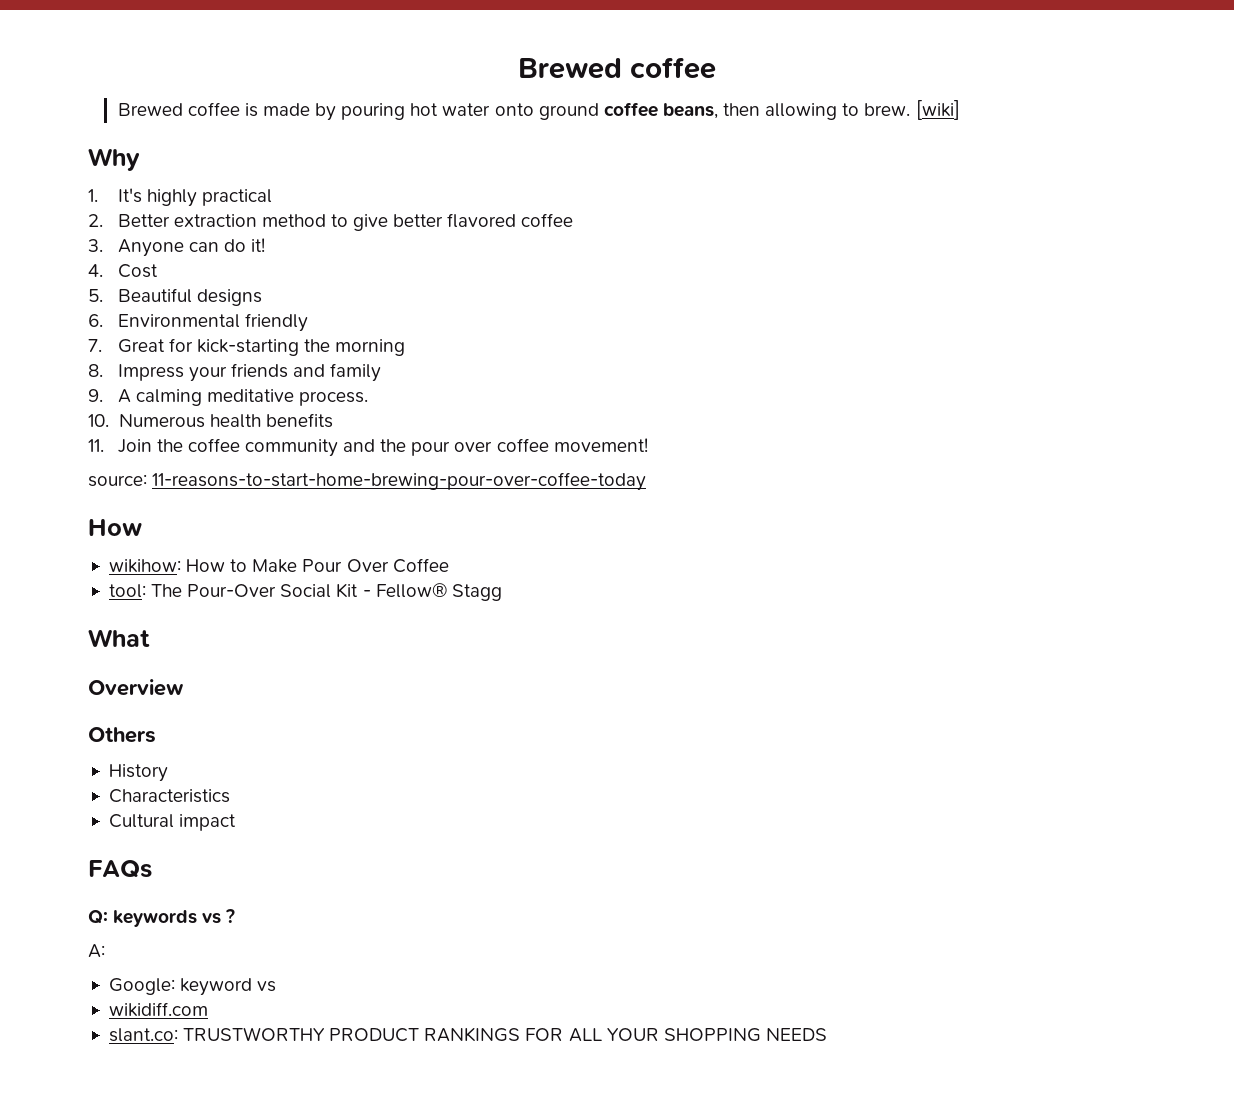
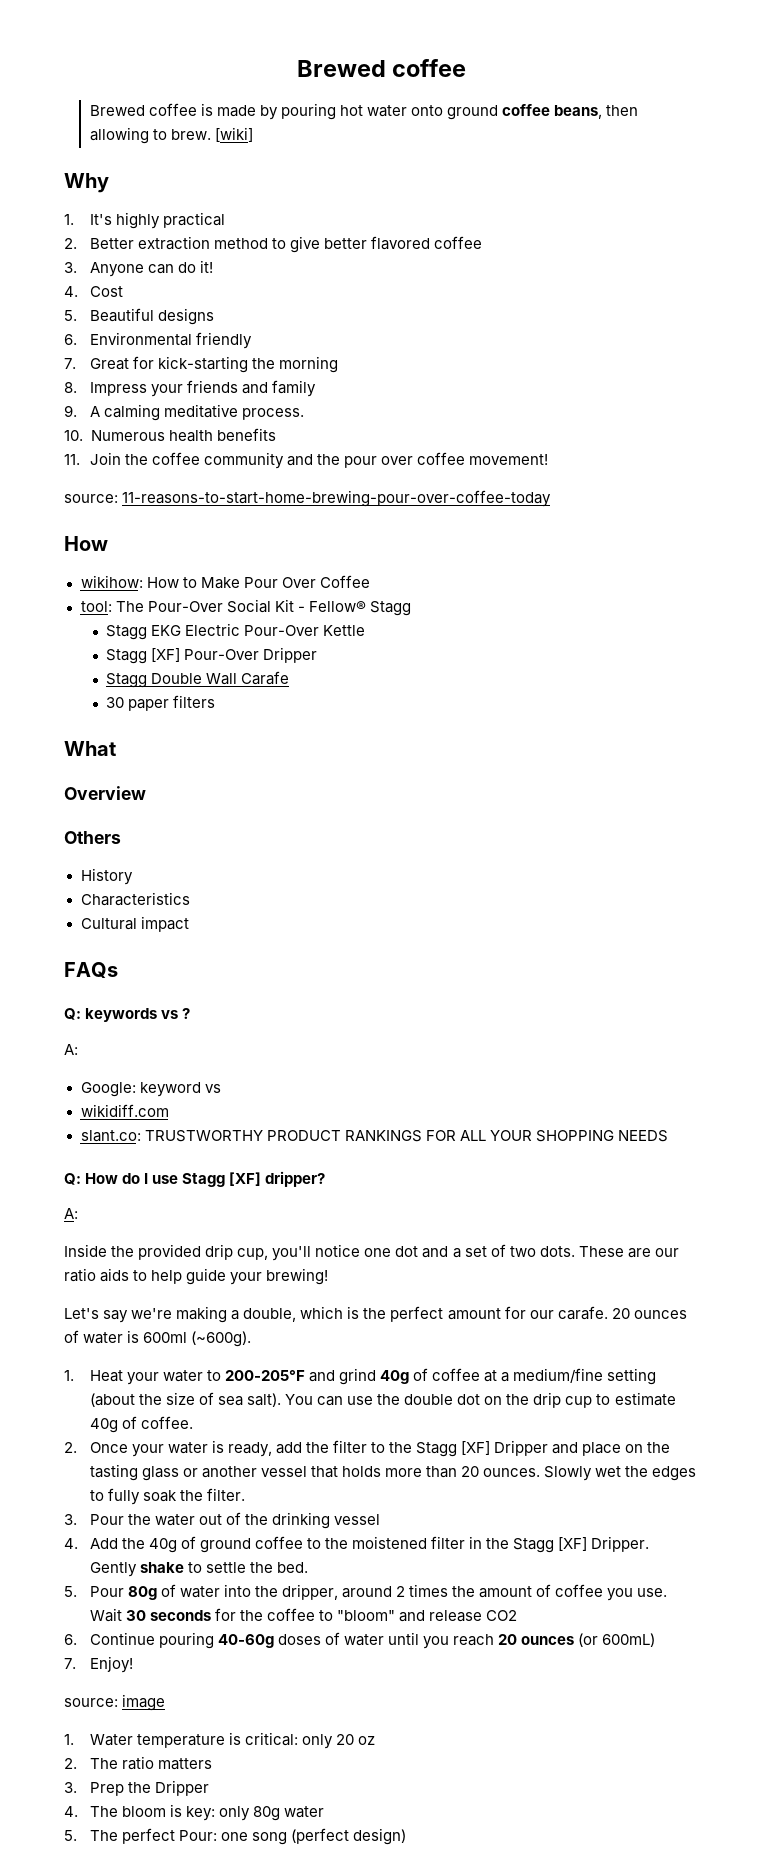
(502, 592) none -> [106,623,366,640] [106,647,318,664] [106,671,290,688] [106,695,216,711] // Stagg EKG Electric Pour-Over Kettle // Stagg [XF] Pour-Over Dripper // Stagg Double Wall Carafe // 30 paper filters
(827, 1034) none -> [64,1171,326,1187] [64,1208,78,1219] [64,1244,679,1261] [64,1268,329,1285] [64,1306,687,1323] [64,1330,252,1347] [64,1368,657,1385] [89,1392,676,1408] [89,1416,193,1433] [64,1440,671,1457] [89,1464,697,1481] [89,1488,245,1505] [64,1512,380,1529] [64,1536,650,1553] [89,1562,308,1577] [64,1584,668,1601] [89,1608,518,1622] [64,1632,656,1649] [64,1656,133,1673] [64,1694,166,1711] [64,1732,375,1749] [64,1756,212,1770] [64,1780,209,1796] [64,1804,324,1821] [64,1828,406,1845] // Q: How do I use Stagg [XF] dripper? // A: // Inside the provided drip cup, you'll notice one dot and a set of two dots. These are our ratio aids to help guide your brewing! // Let's say we're making a double, which is the perfect amount for our carafe. 20 ounces of water is 600ml (~600g). // 1. Heat your water to 200-205°F and grind 40g of coffee at a medium/fine setting (about the size of sea salt). You can use the double dot on the drip cup to estimate 40g of coffee. // 2. Once your water is ready, add the filter to the Stagg [XF] Dripper and place on the tasting glass or another vessel that holds more than 20 ounces. Slowly wet the edges to fully soak the filter. // 3. Pour the water out of the drinking vessel // 4. Add the 40g of ground coffee to the moistened filter in the Stagg [XF] Dripper. Gently shake to settle the bed. // 5. Pour 80g of water into the dripper, around 2 times the amount of coffee you use. Wait 30 seconds for the coffee to "bloom" and release CO2 // 6. Continue pouring 40-60g doses of water until you reach 20 ounces (or 600mL) // 7. Enjoy! // source: image // 1. Water temperature is critical: only 20 oz // 2. The ratio matters // 3. Prep the Dripper // 4. The bloom is key: only 80g water // 5. The perfect Pour: one song (perfect design)

